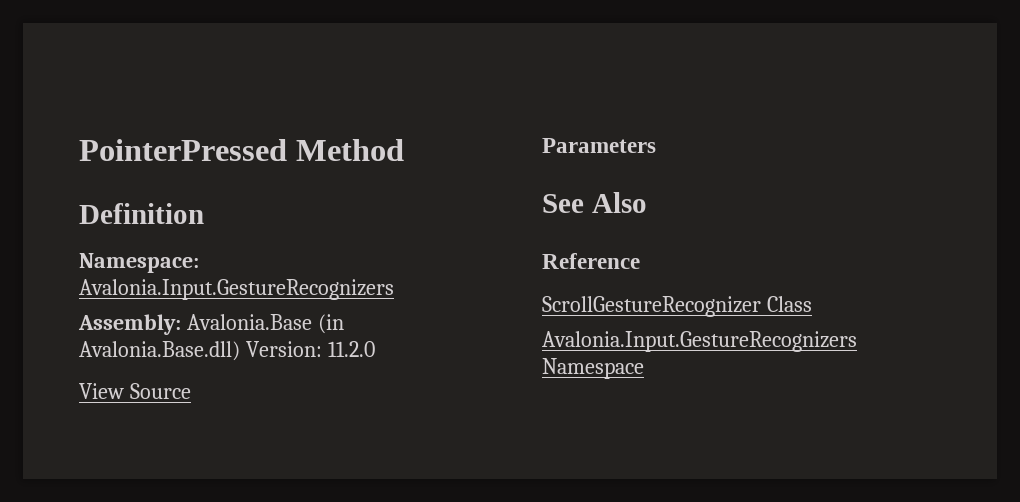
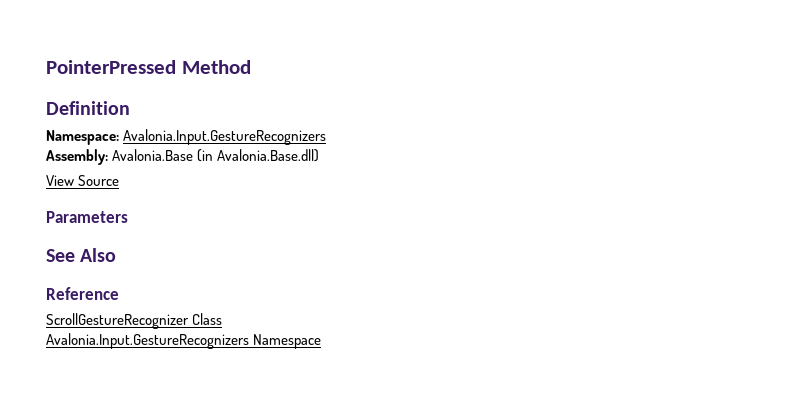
[245,341,375,357] Version: 11.2.0 -> (320, 155) none

